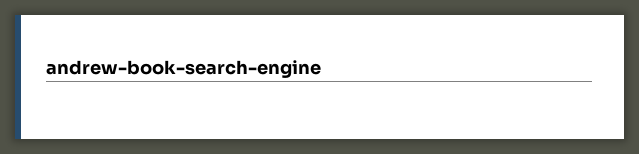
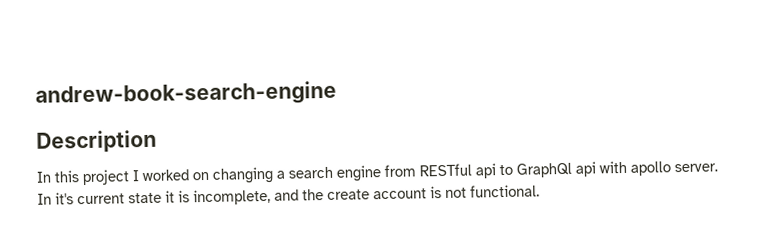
(321, 69) none -> [36,129,157,154] [36,160,718,186] [37,184,540,206] // Description // In this project I worked on changing a search engine from RESTful api to GraphQl api with apollo server. In it's current state it is incomplete, and the create account is not functional.

